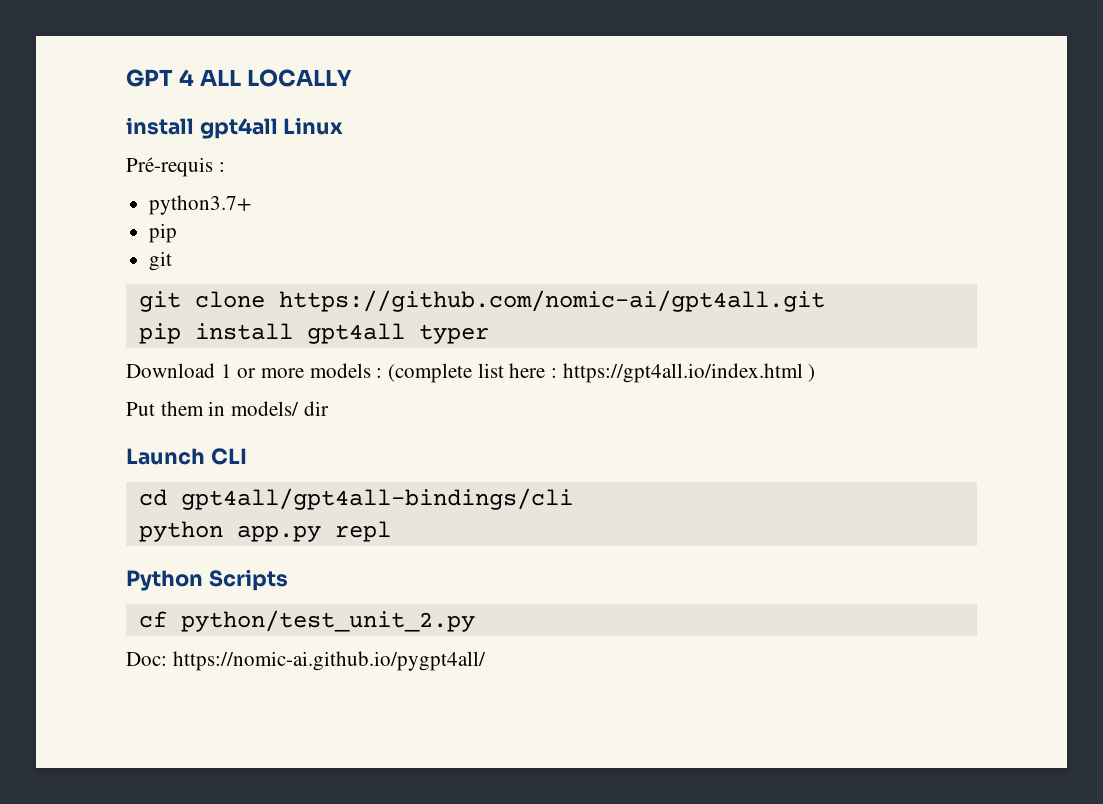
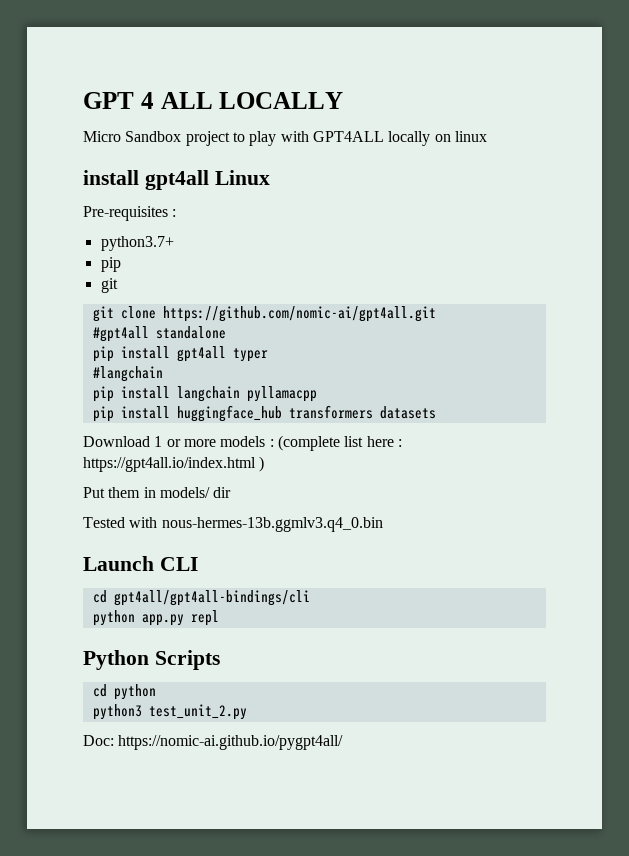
(352, 78) none -> [83,131,487,146] // Micro Sandbox project to play with GPT4ALL locally on linux
[126,157,213,177] Pré-requis -> [83,206,168,221] Pre-requisites
(825, 301) none -> [92,326,226,342] // #gpt4all standalone
(489, 334) none -> [92,366,163,382] [92,386,317,402] [92,405,436,422] // #langchain // pip install langchain pyllamacpp // pip install huggingface_hub transformers datasets
(329, 408) none -> [83,517,383,532] // Tested with nous-hermes-13b.ggmlv3.q4_0.bin
[138,610,475,632] cf python/test_unit_2.py -> [92,684,156,700] [92,704,247,720] cd python // python3 test_unit_2.py

